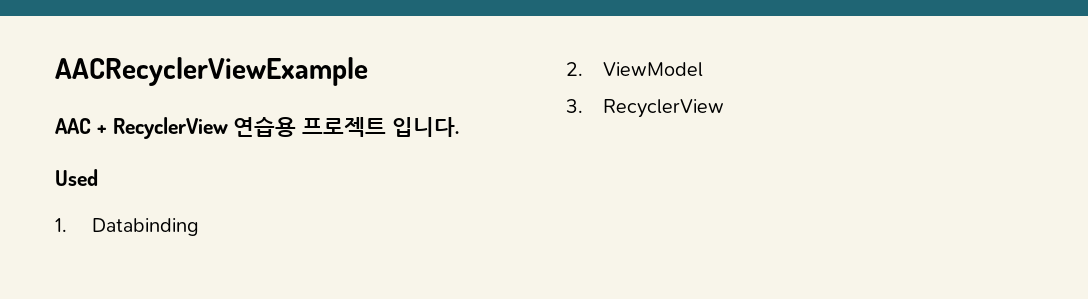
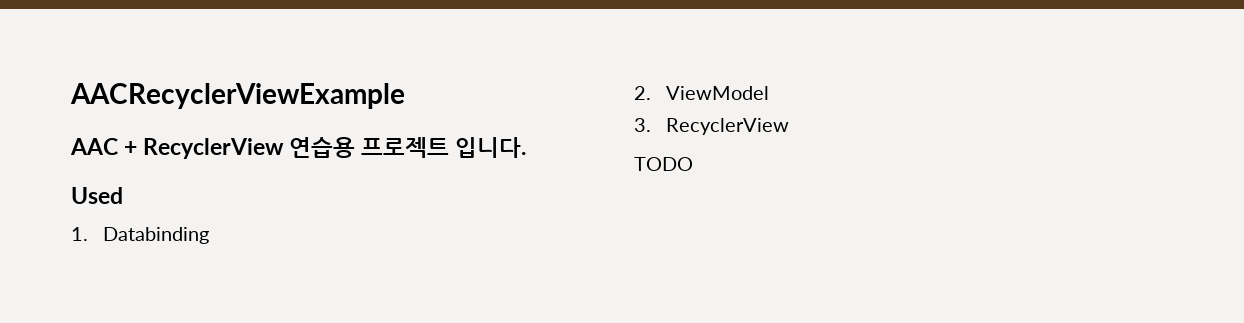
(724, 108) none -> [634,157,693,171] // TODO

